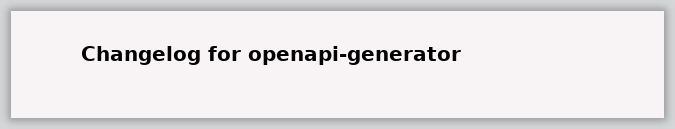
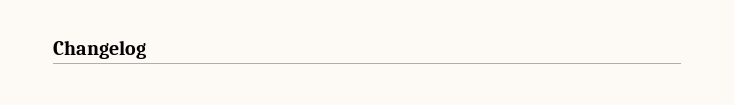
[208,46,461,65] for openapi-generator -> (146, 49) none

